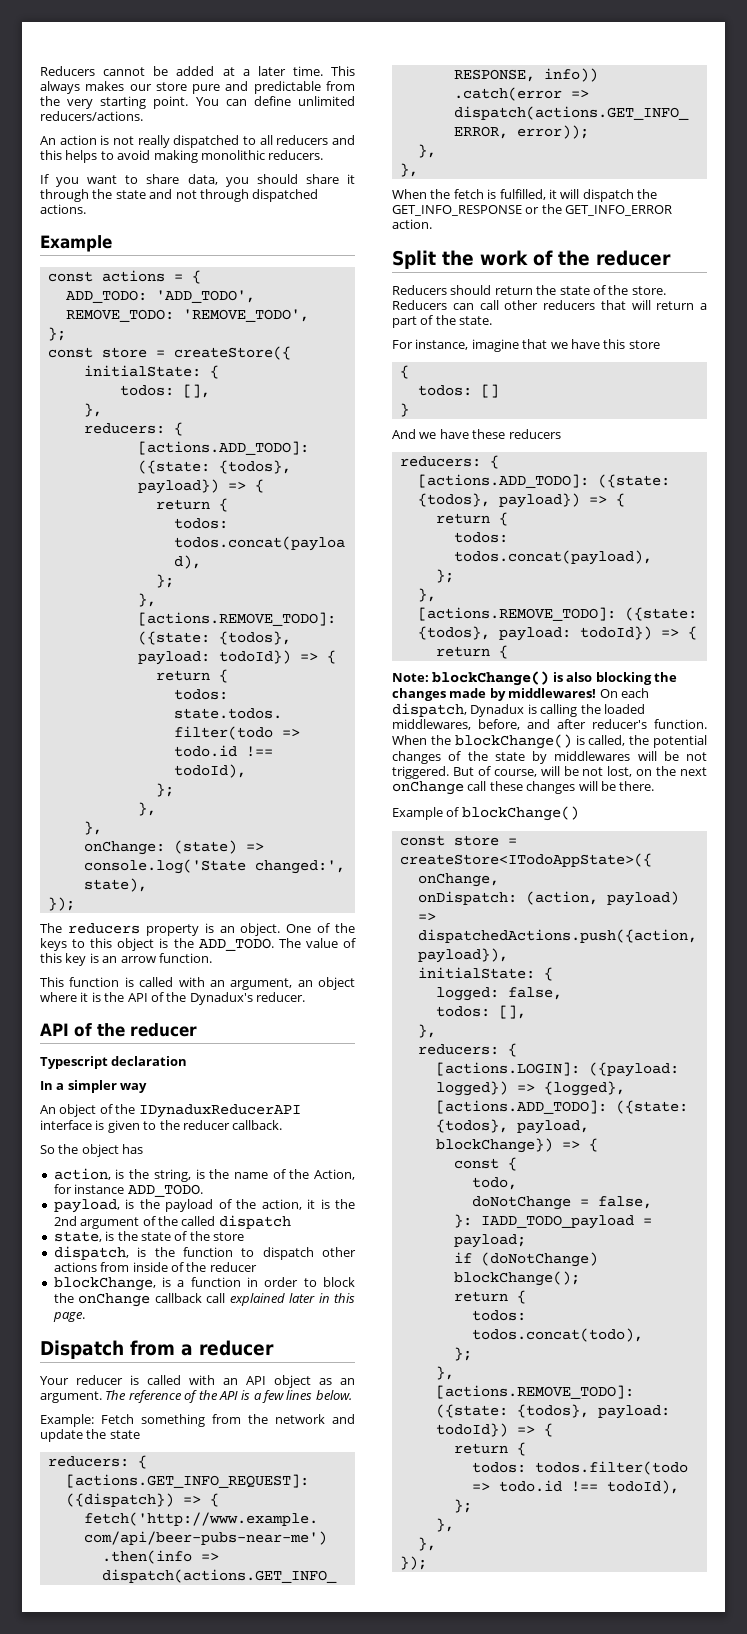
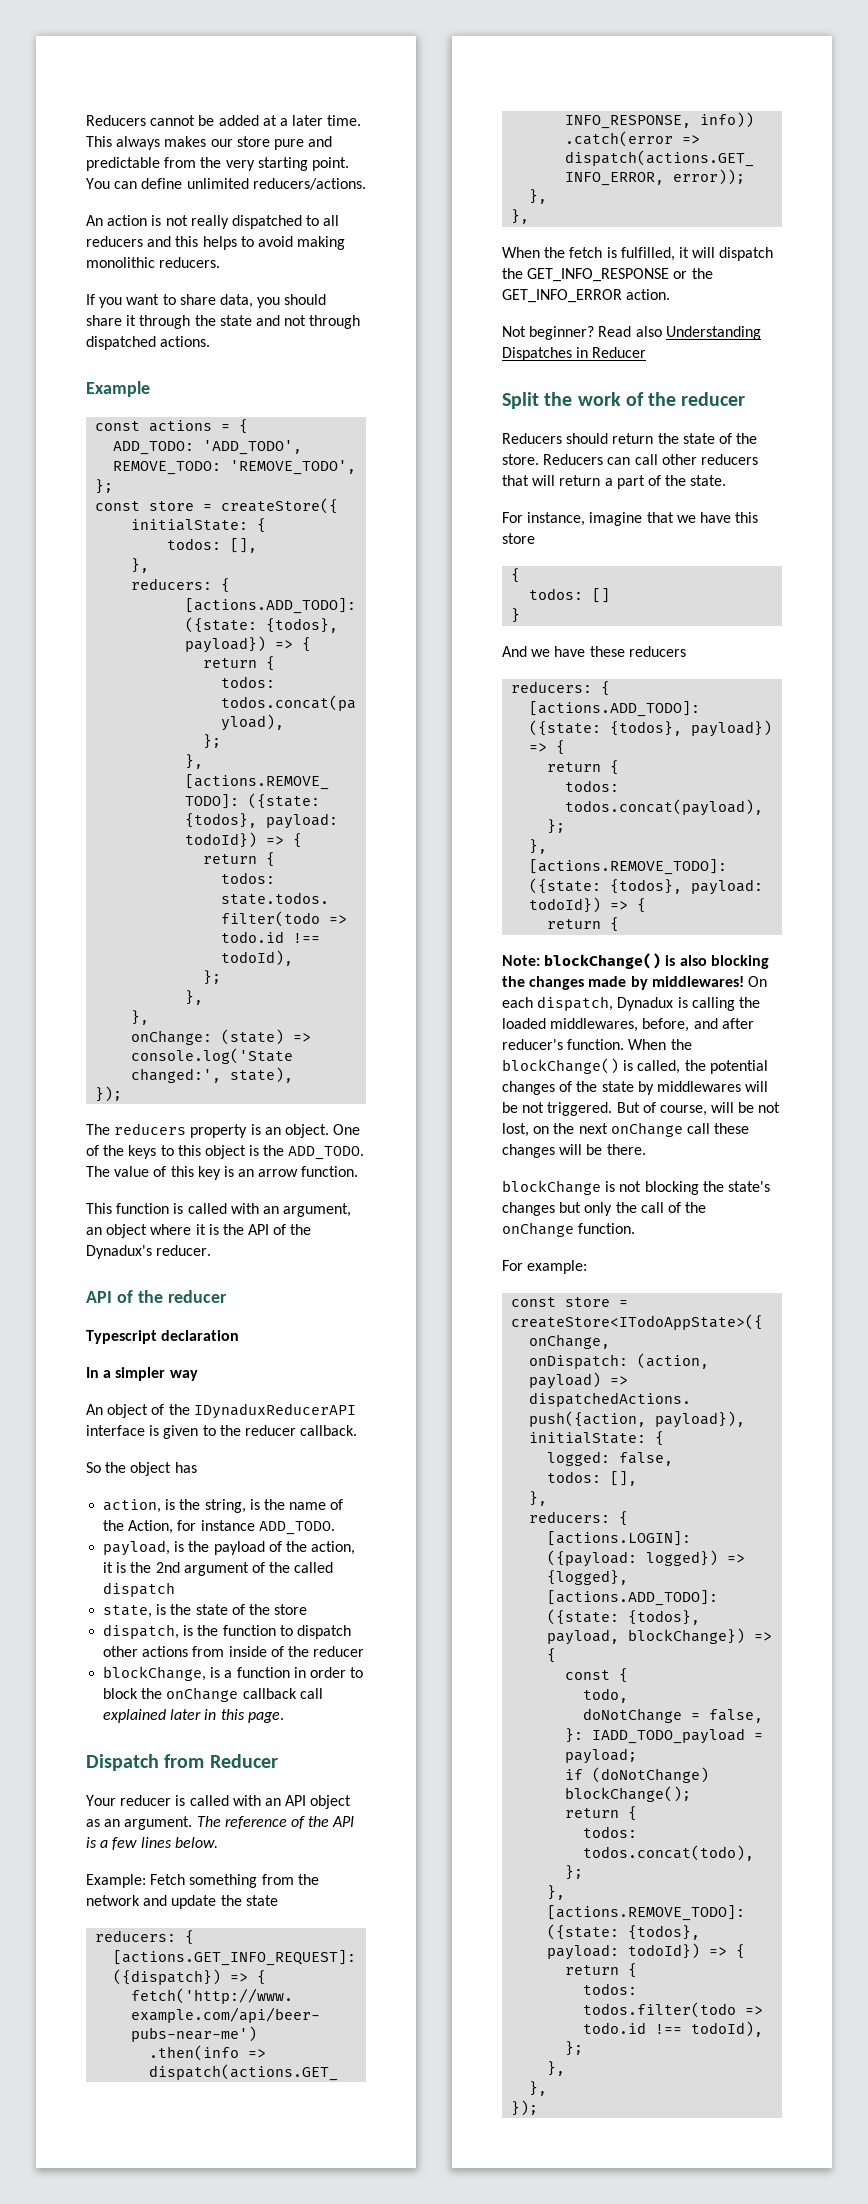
[181,1340,274,1356] a reducer -> [209,1754,278,1768] Reducer
(432, 224) none -> [502,326,761,340] [502,347,647,361] // Not beginner? Read also Understanding Dispatches in Reducer
[392,806,579,821] Example of blockChange() -> [502,1180,770,1195] [502,1202,707,1216] [502,1222,636,1237] [502,1260,588,1274] blockChange is not blocking the state's changes but only the call of the onChange function. // For example:

